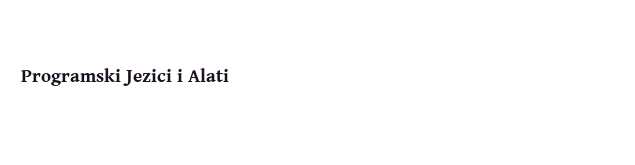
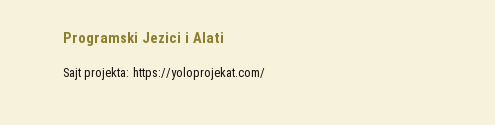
(229, 75) none -> [63,67,265,80] // Sajt projekta: https://yoloprojekat.com/

